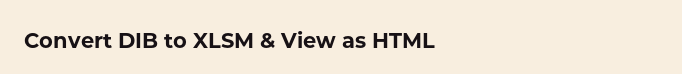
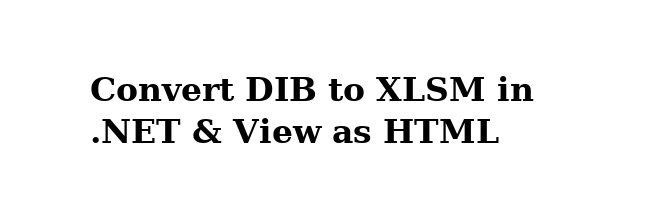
(254, 40) none -> [497,76,534,101] [90,119,181,143] in .NET

